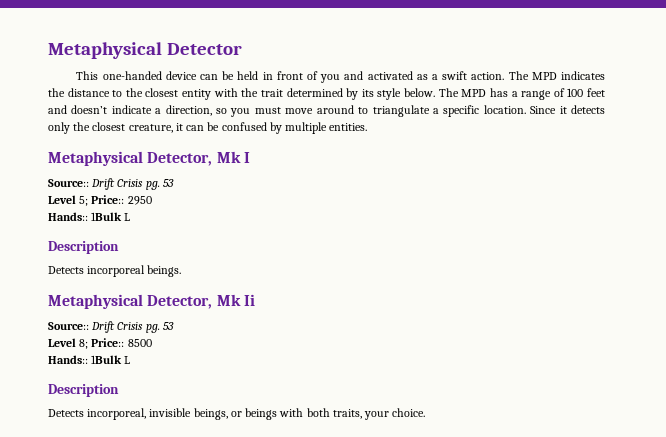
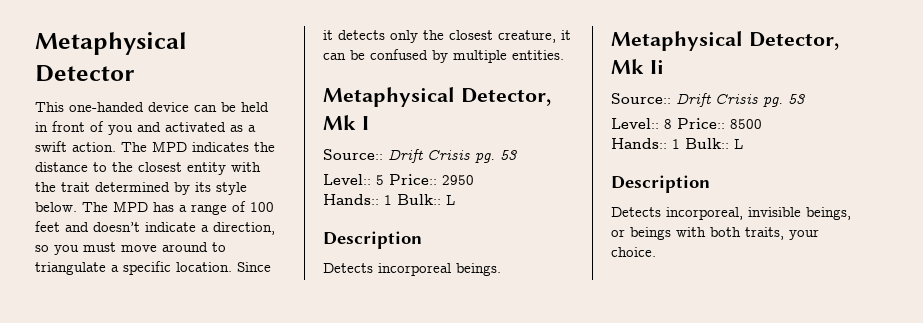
[48,195,89,206] Level 5; -> [323,174,384,185] Level:: 5
[91,212,123,221] 1Bulk -> [384,194,441,205] 1 Bulk::
[48,338,89,349] Level 8; -> [611,118,672,129] Level:: 8
[91,355,123,364] 1Bulk -> [672,138,729,149] 1 Bulk::

